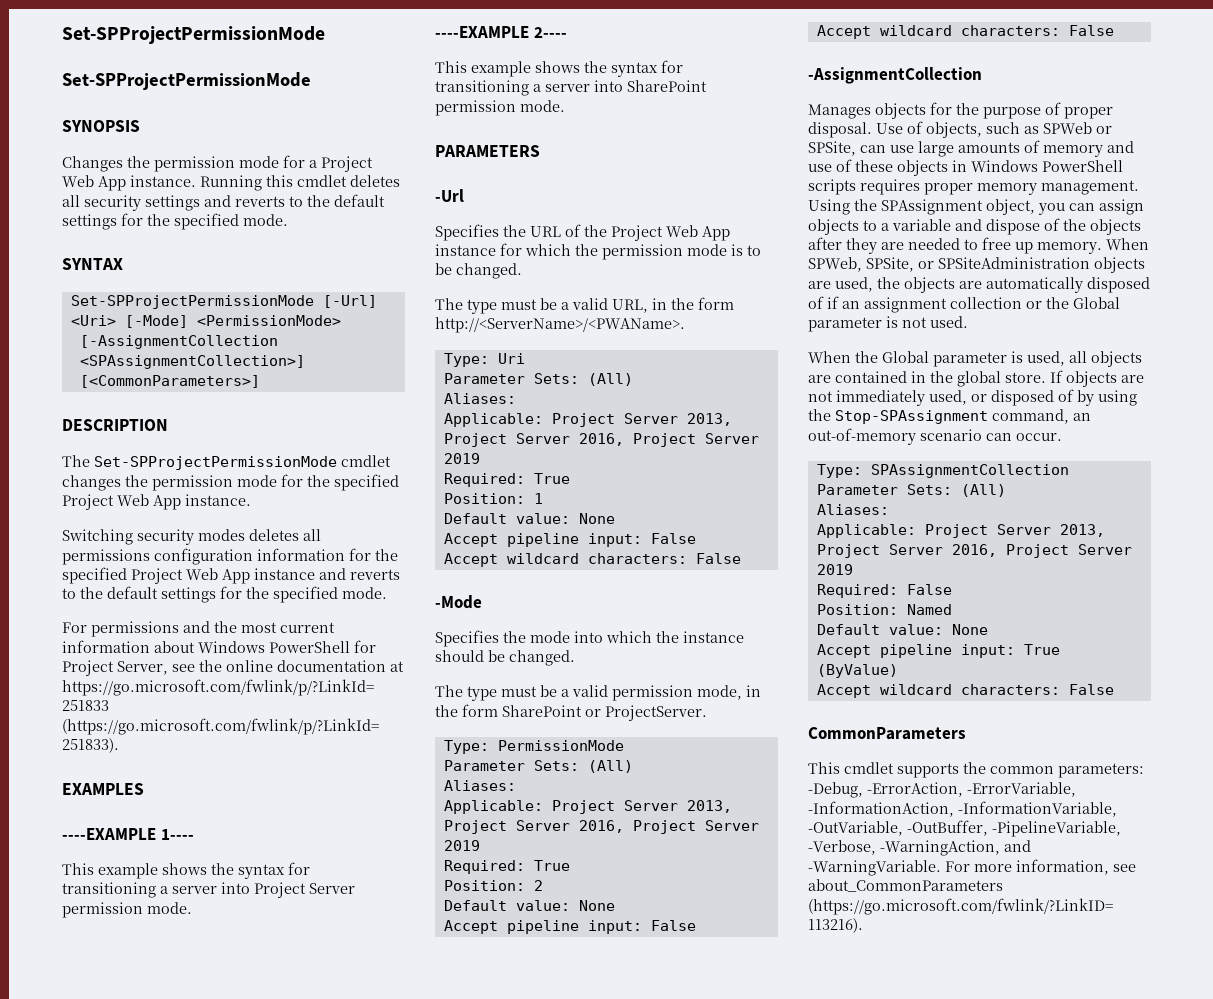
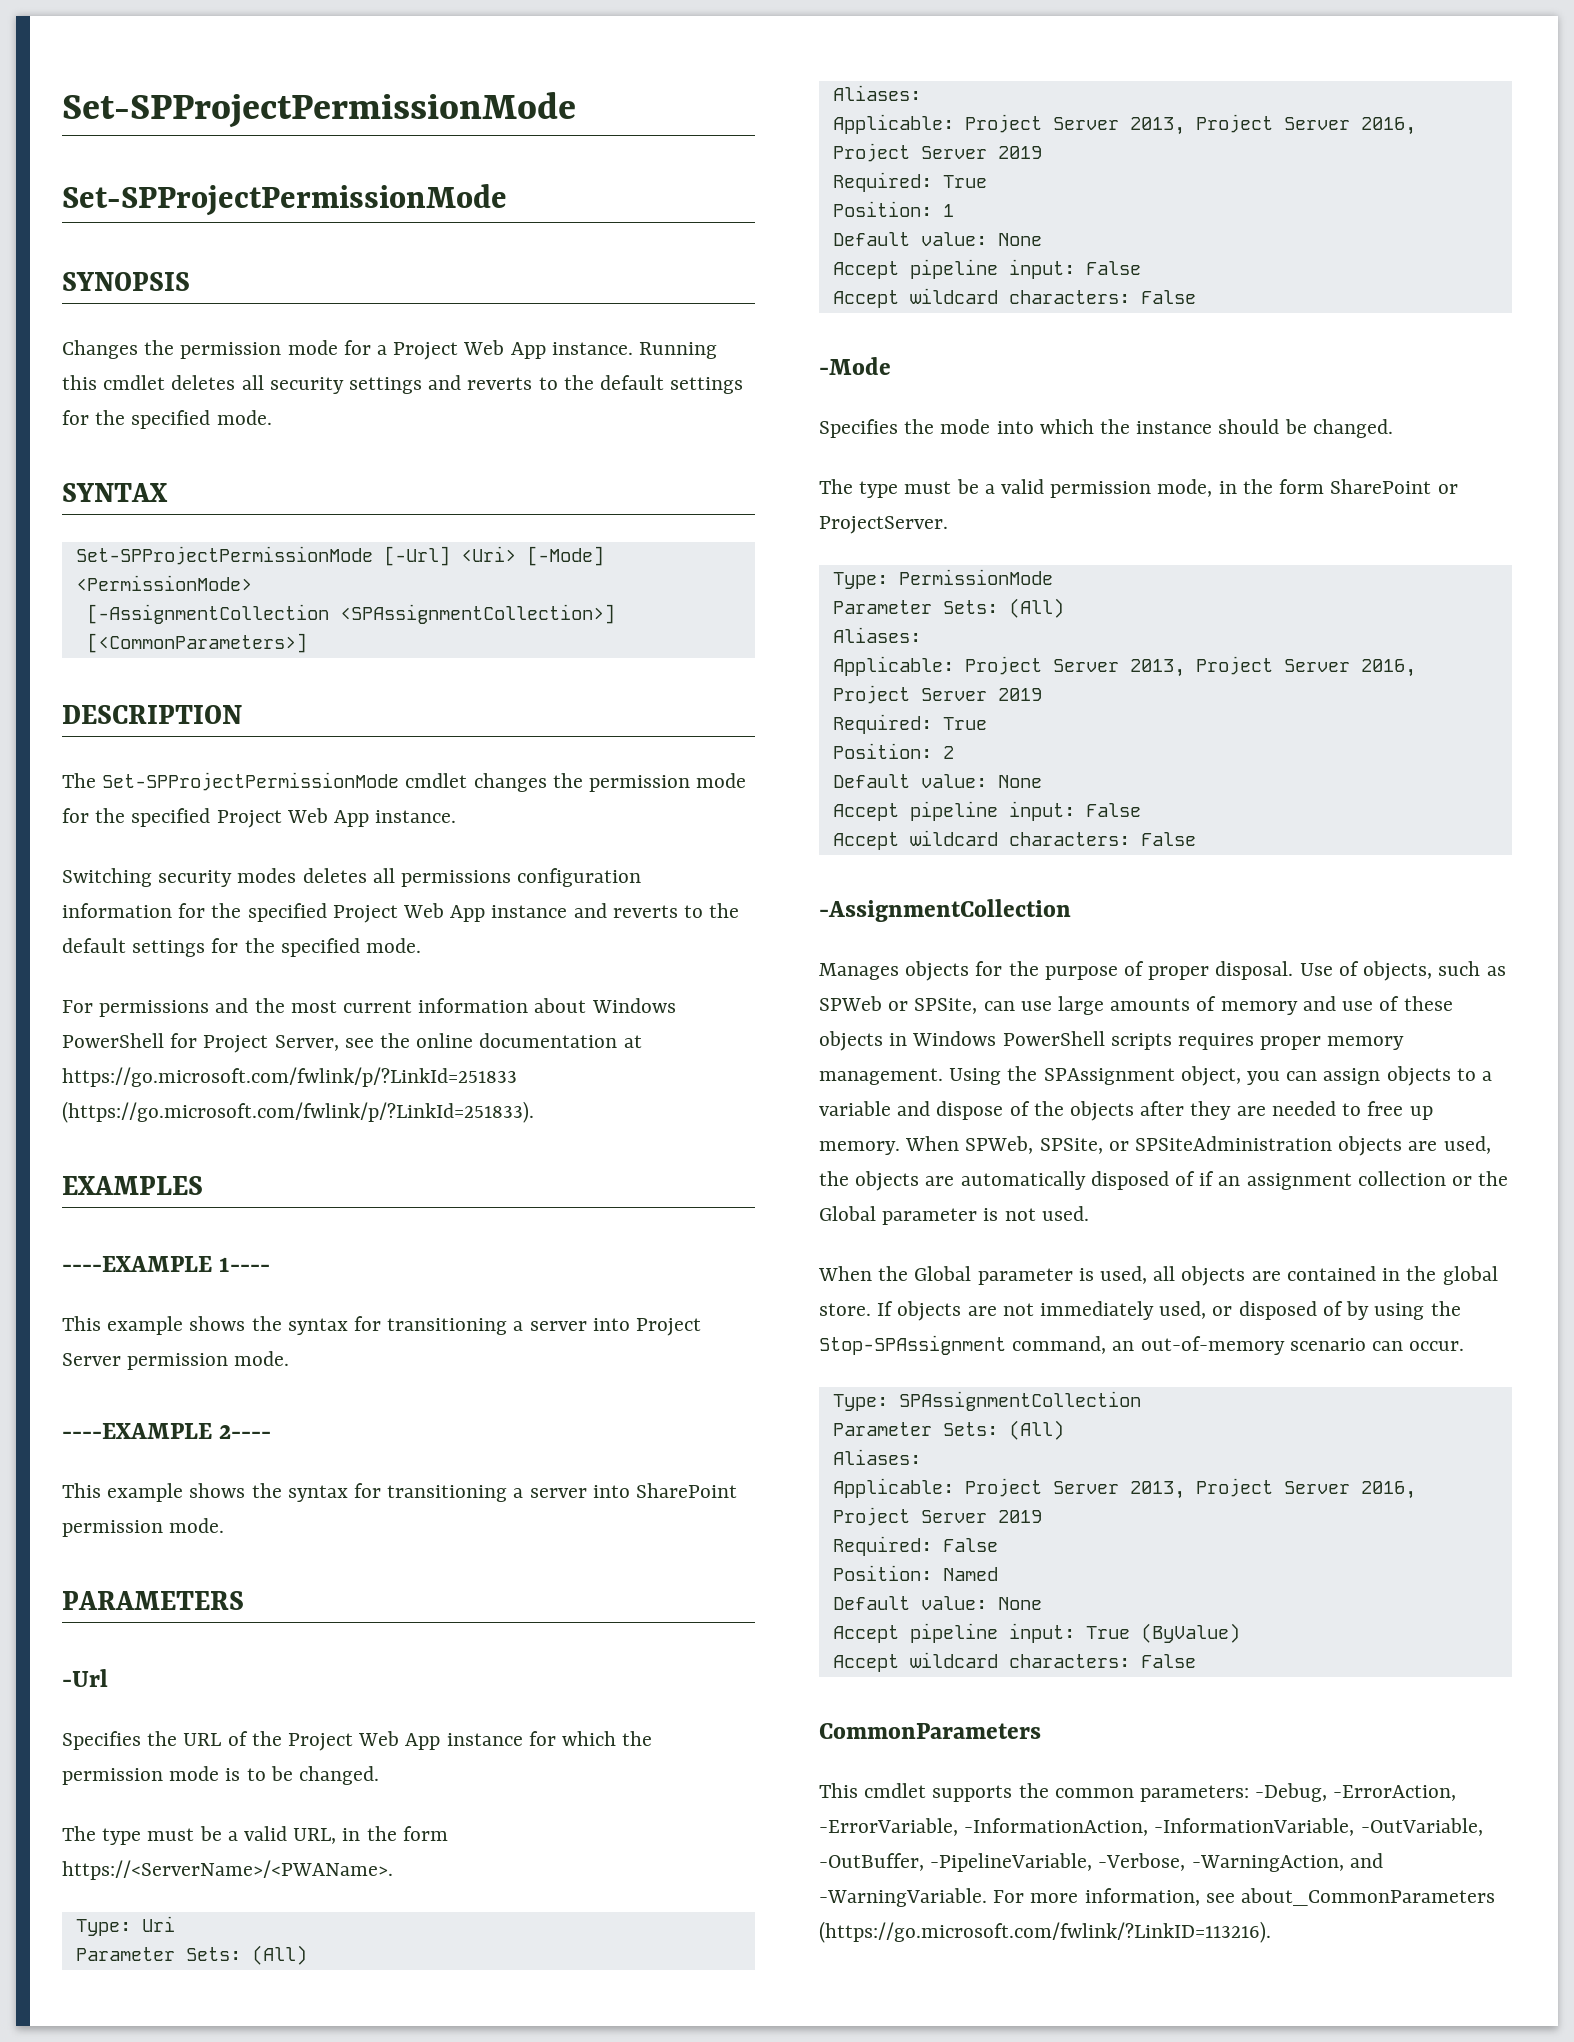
[435,317,685,333] http://<ServerName>/<PWAName>. -> [62,1860,393,1880] https://<ServerName>/<PWAName>.

